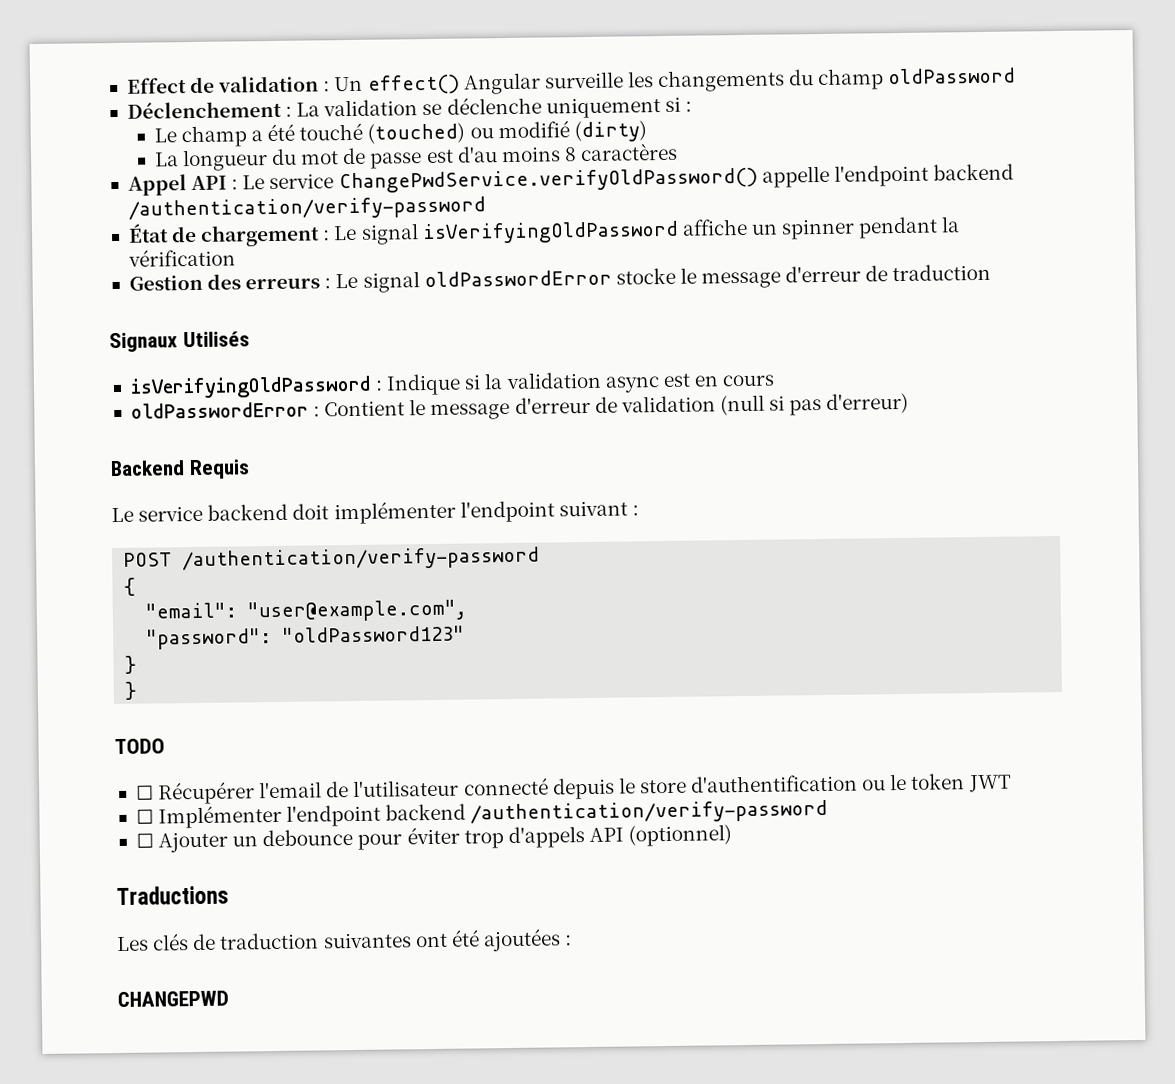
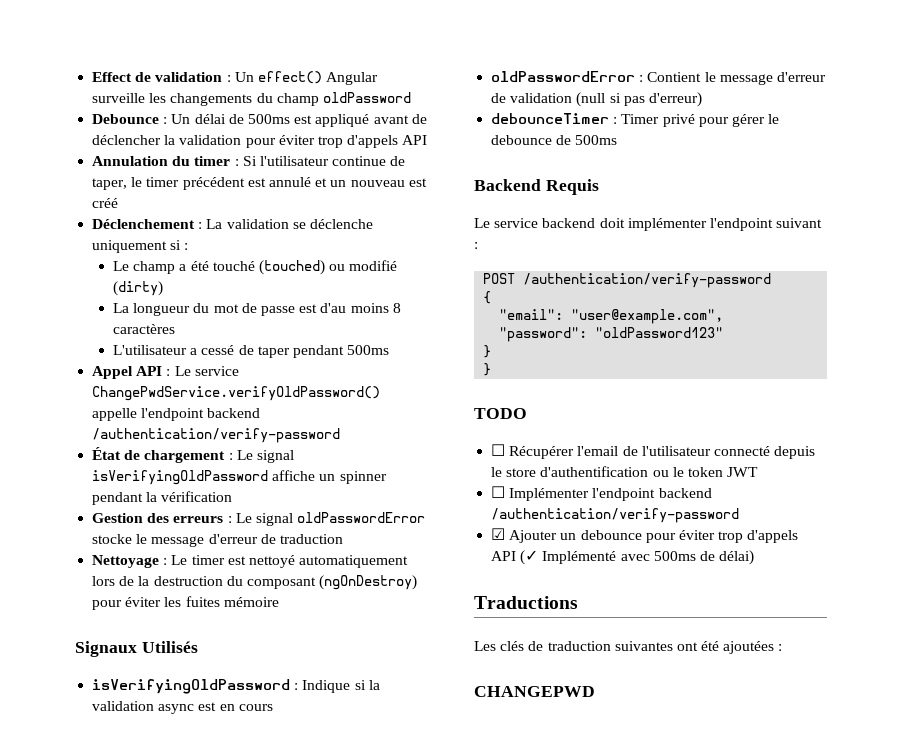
(1017, 76) none -> [92,114,427,127] [92,135,428,148] [92,156,406,166] [92,177,427,190] [92,198,119,208] // Debounce : Un délai de 500ms est appliqué avant de déclencher la validation pour éviter trop d'appels API // Annulation du timer : Si l'utilisateur continue de taper, le timer précédent est annulé et un nouveau est créé
(679, 152) none -> [113,345,390,358] // L'utilisateur a cessé de taper pendant 500ms
(992, 272) none -> [92,555,409,568] [92,575,418,590] [92,596,279,610] // Nettoyage : Le timer est nettoyé automatiquement lors de la destruction du composant (ngOnDestroy) pour éviter les fuites mémoire
(910, 403) none -> [491,113,780,127] [491,135,618,145] // debounceTimer : Timer privé pour gérer le debounce de 500ms
[135,833,154,848] ☐ -> [491,528,506,540] ☑
[628,824,733,847] (optionnel) -> [520,550,755,565] (✓ Implémenté avec 500ms de délai)

